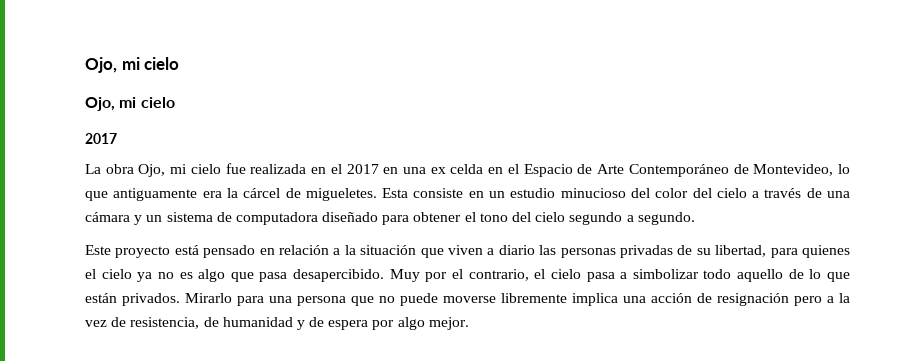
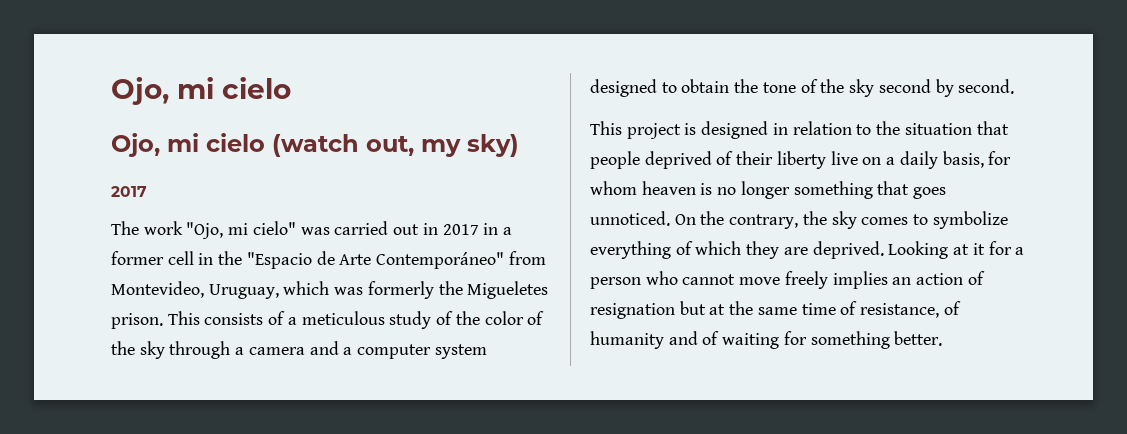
[85,133,117,144] [85,163,851,177] [85,188,850,201] [85,212,695,225] [85,245,850,258] [85,269,850,282] [85,293,850,306] [85,317,469,330] // 2017 // La obra Ojo, mi cielo fue realizada en el 2017 en una ex celda en el Espacio de Arte Contemporáneo de Montevideo, lo que antiguamente era la cárcel de migueletes. Esta consiste en un estudio minucioso del color del cielo a través de una cámara y un sistema de computadora diseñado para obtener el tono del cielo segundo a segundo. // Este proyecto está pensado en relación a la situación que viven a diario las personas privadas de su libertad, para quienes el cielo ya no es algo que pasa desapercibido. Muy por el contrario, el cielo pasa a simbolizar todo aquello de lo que están privados. Mirarlo para una persona que no puede moverse libremente implica una acción de resignación pero a la vez de resistencia, de humanidad y de espera por algo mejor. -> [272,134,519,157] [111,186,147,197] [111,221,512,239] [111,251,546,269] [111,281,549,299] [111,311,545,329] [111,341,487,359] [590,79,1015,97] [590,121,1009,139] [590,151,1012,169] [590,181,947,199] [590,211,1008,229] [590,241,1025,259] [590,271,985,289] [590,301,961,319] [590,331,943,349] (watch out, my sky) // 2017 // The work "Ojo, mi cielo" was carried out in 2017 in a former cell in the "Espacio de Arte Contemporáneo" from Montevideo, Uruguay, which was formerly the Migueletes prison. This consists of a meticulous study of the color of the sky through a camera and a computer system designed to obtain the tone of the sky second by second. // This project is designed in relation to the situation that people deprived of their liberty live on a daily basis, for whom heaven is no longer something that goes unnoticed. On the contrary, the sky comes to symbolize everything of which they are deprived. Looking at it for a person who cannot move freely implies an action of resignation but at the same time of resistance, of humanity and of waiting for something better.

